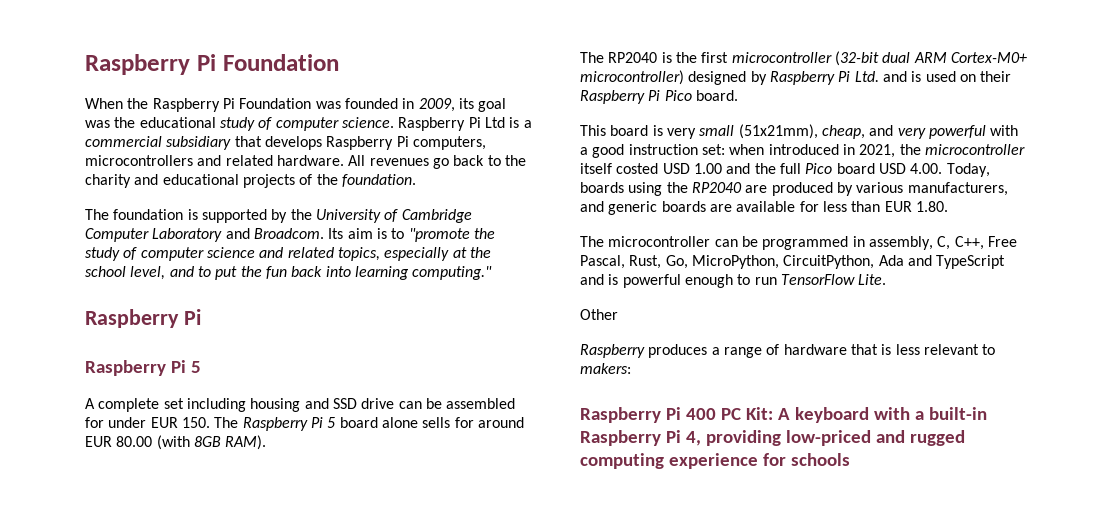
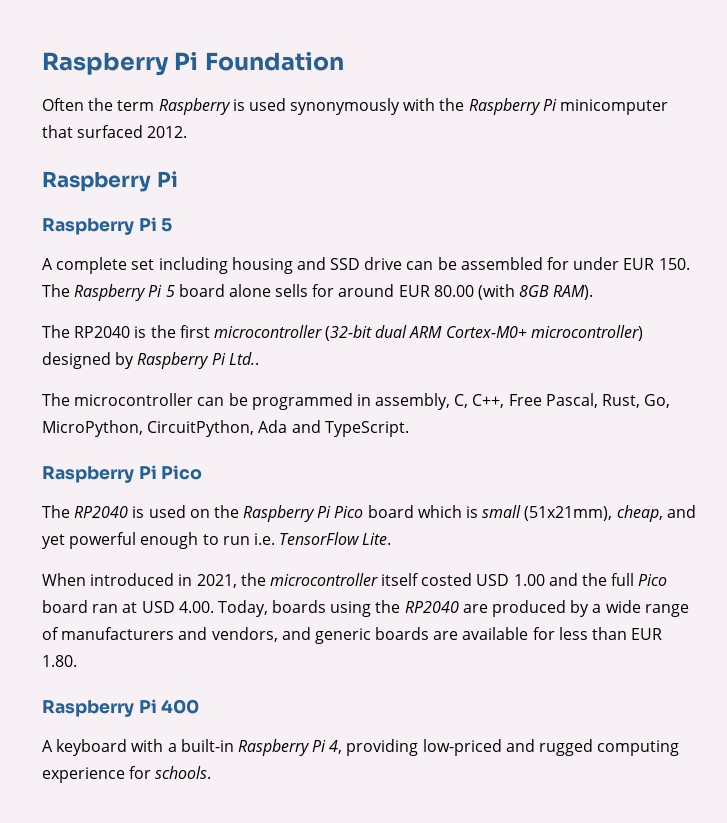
[85,98,507,112] [85,117,532,131] [85,136,486,150] [85,155,526,169] [85,174,416,188] [85,209,472,223] [85,228,495,242] [85,247,491,261] [85,266,493,280] When the Raspberry Pi Foundation was founded in 2009, its goal was the educational study of computer science. Raspberry Pi Ltd is a commercial subsidiary that develops Raspberry Pi computers, microcontrollers and related hardware. All revenues go back to the charity and educational projects of the foundation. // The foundation is supported by the University of Cambridge Computer Laboratory and Broadcom. Its aim is to "promote the study of computer science and related topics, especially at the school level, and to put the fun back into learning computing." -> [42,98,669,115] [42,125,188,138] Often the term Raspberry is used synonymously with the Raspberry Pi minicomputer that surfaced 2012.
[854,71,1012,82] [580,90,738,104] [580,124,1019,139] [580,144,1025,158] [580,163,990,177] [580,182,1008,196] [580,201,948,215] Ltd. and is used on their Raspberry Pi Pico board. // This board is very small (51x21mm), cheap, and very powerful with a good instruction set: when introduced in 2021, the microcontroller itself costed USD 1.00 and the full Pico board USD 4.00. Today, boards using the RP2040 are produced by various manufacturers, and generic boards are available for less than EUR 1.80. -> [228,352,259,365] Ltd..
[936,255,1006,269] [580,274,619,285] TypeScript and is -> [324,421,409,437] [42,465,203,483] [42,505,696,522] [42,534,65,549] TypeScript. // Raspberry Pi Pico // The RP2040 is used on the Raspberry Pi Pico board which is small (51x21mm), cheap, and yet
(777, 281) none -> [253,533,275,545] i.e.
[580,309,618,320] [580,344,996,358] [580,363,631,374] Other // Raspberry produces a range of hardware that is less relevant to makers: -> [42,573,668,588] [42,600,689,617] [42,627,663,644] [42,655,77,667] When introduced in 2021, the microcontroller itself costed USD 1.00 and the full Pico board ran at USD 4.00. Today, boards using the RP2040 are produced by a wide range of manufacturers and vendors, and generic boards are available for less than EUR 1.80.
[720,407,773,420] PC Kit: -> (200, 706) //
[790,453,850,466] schools -> [155,766,212,779] schools.

